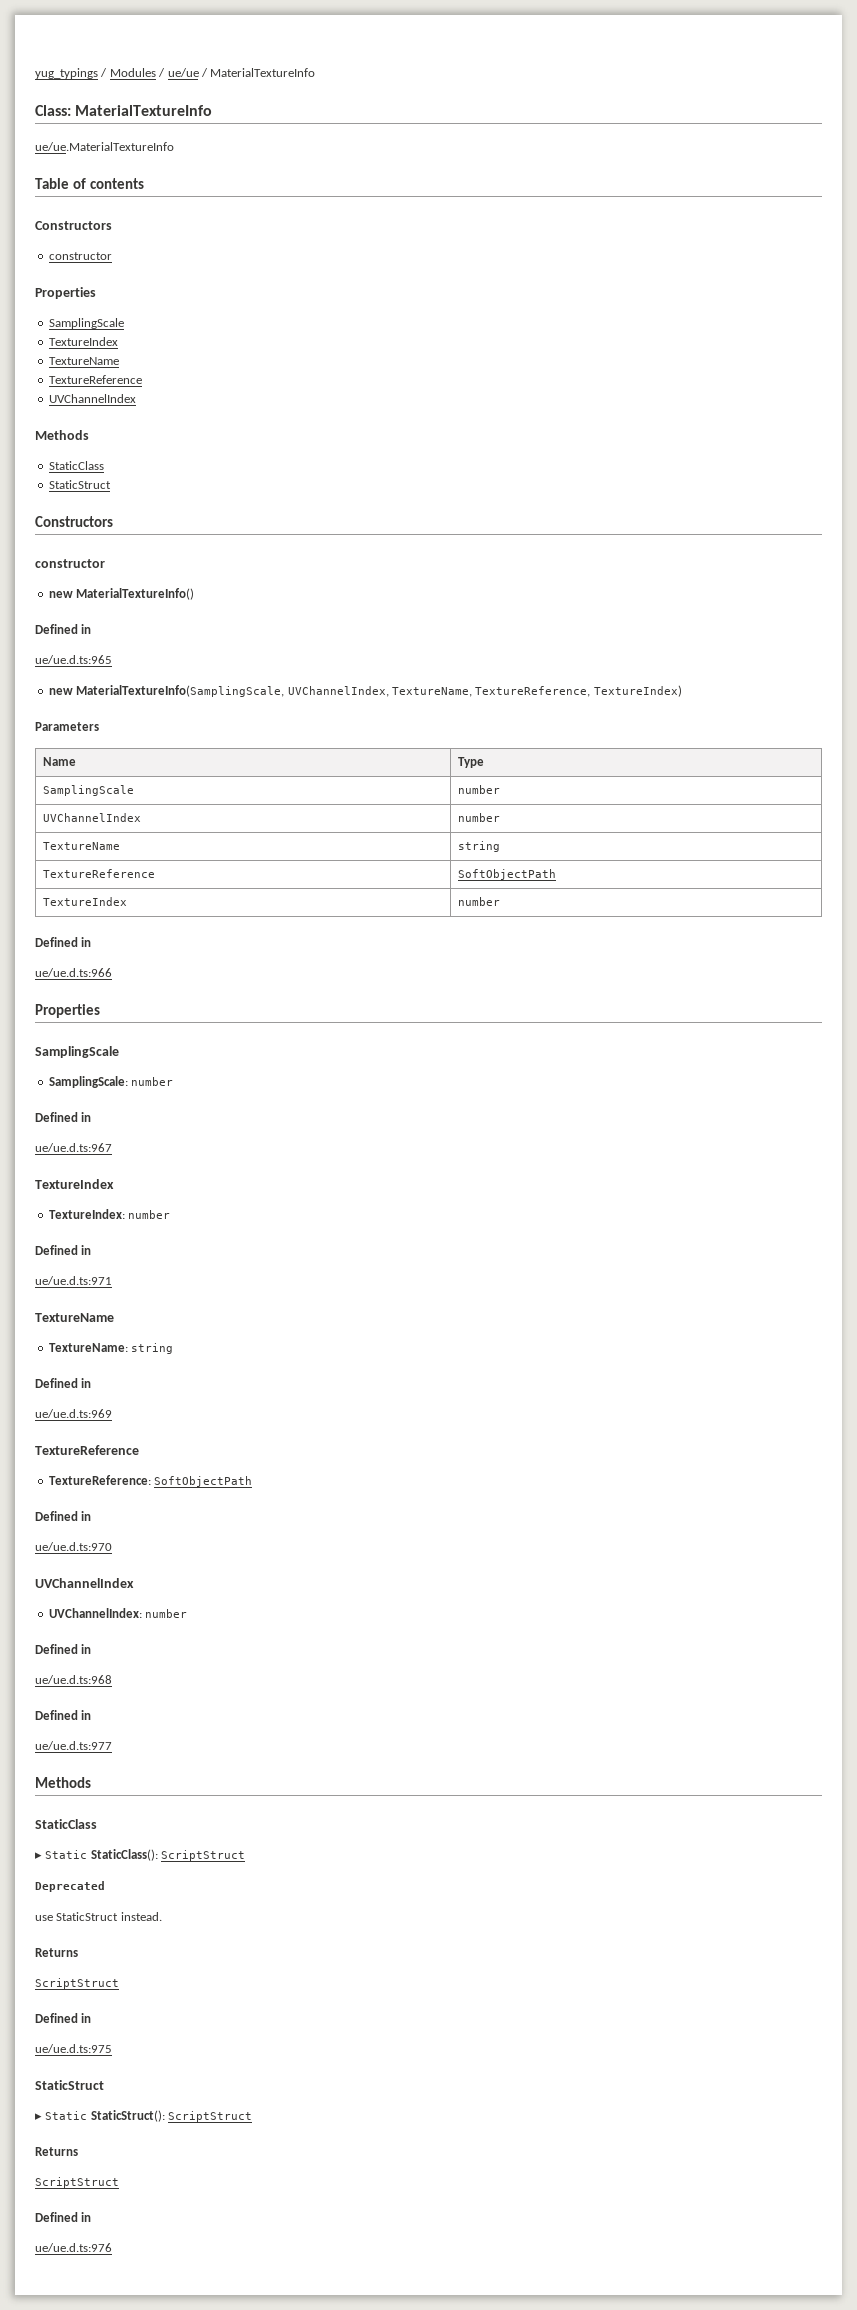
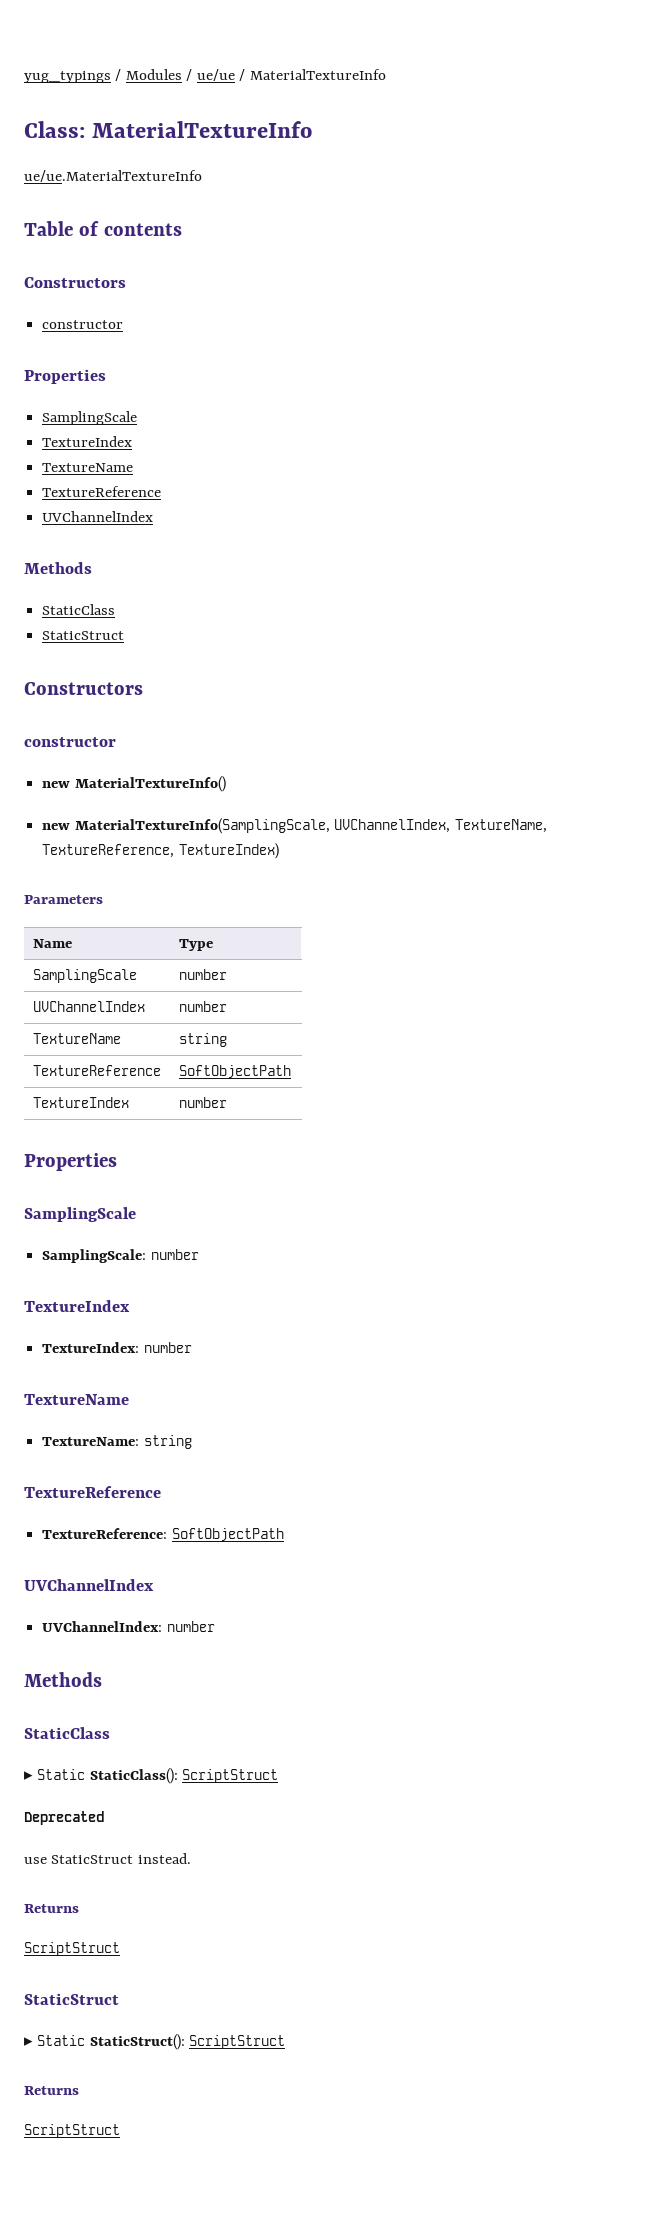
[35,624,92,634] [35,655,112,664] // Defined in // ue/ue.d.ts:965 -> (226, 784) none
[35,937,92,947] [35,968,112,977] // Defined in // ue/ue.d.ts:966 -> (227, 1102) none
[35,1112,92,1122] [35,1143,112,1152] // Defined in // ue/ue.d.ts:967 -> (199, 1254) none
[35,1245,92,1255] [35,1276,112,1285] // Defined in // ue/ue.d.ts:971 -> (192, 1347) none
[35,1378,92,1388] [35,1409,112,1418] // Defined in // ue/ue.d.ts:969 -> (192, 1442) none
[35,1511,92,1521] [35,1542,112,1551] // Defined in // ue/ue.d.ts:970 -> (284, 1535) none
[35,1644,92,1654] [35,1675,112,1684] [35,1710,92,1720] [35,1741,112,1750] // Defined in // ue/ue.d.ts:968 // Defined in // ue/ue.d.ts:977 -> (215, 1626) none
[35,2013,92,2023] [35,2044,112,2053] // Defined in // ue/ue.d.ts:975 -> (120, 1949) none
[35,2212,92,2222] [35,2243,112,2252] // Defined in // ue/ue.d.ts:976 -> (120, 2131) none

